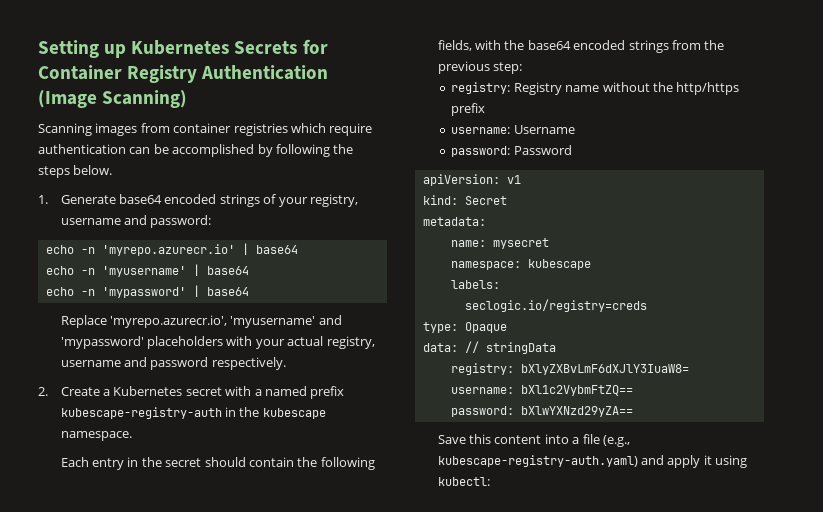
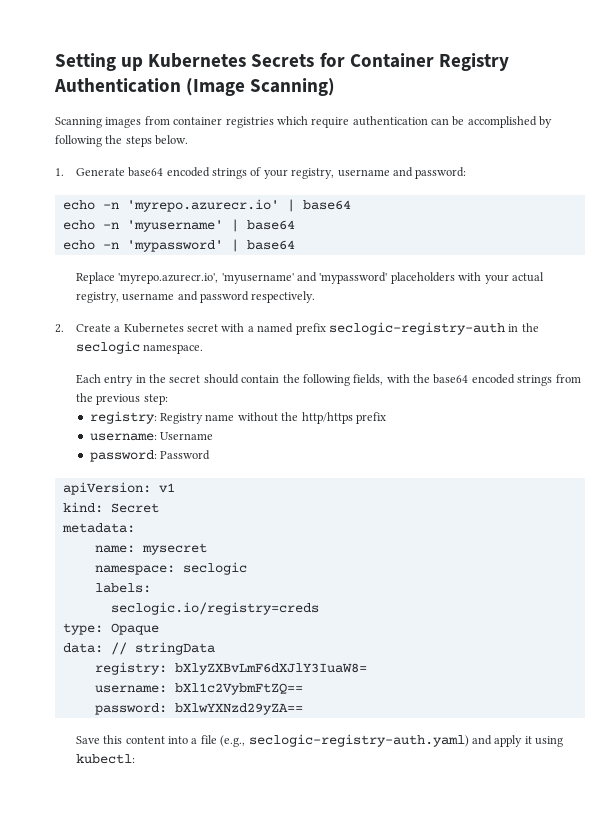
[60,407,326,419] kubescape-registry-auth in the kubescape -> [328,322,539,335] [75,341,140,354] seclogic-registry-auth in the seclogic
[527,259,591,270] kubescape -> [182,562,247,575] seclogic
[437,455,638,467] kubescape-registry-auth.yaml) -> [248,734,469,747] seclogic-registry-auth.yaml)

